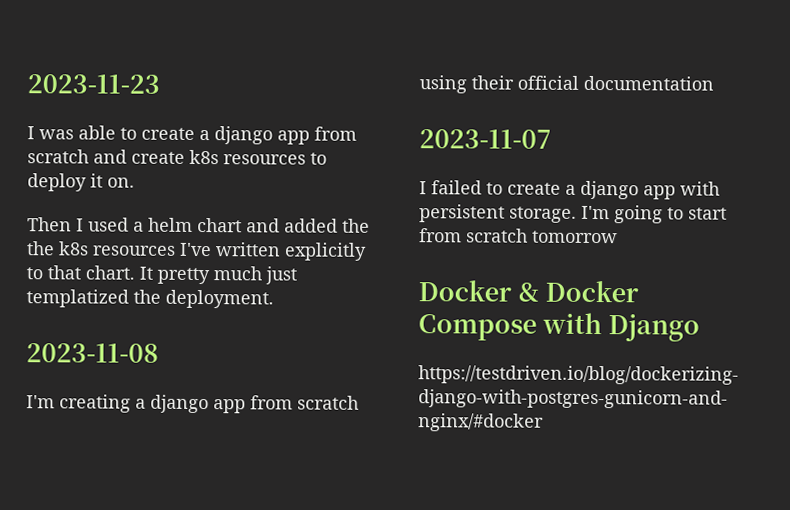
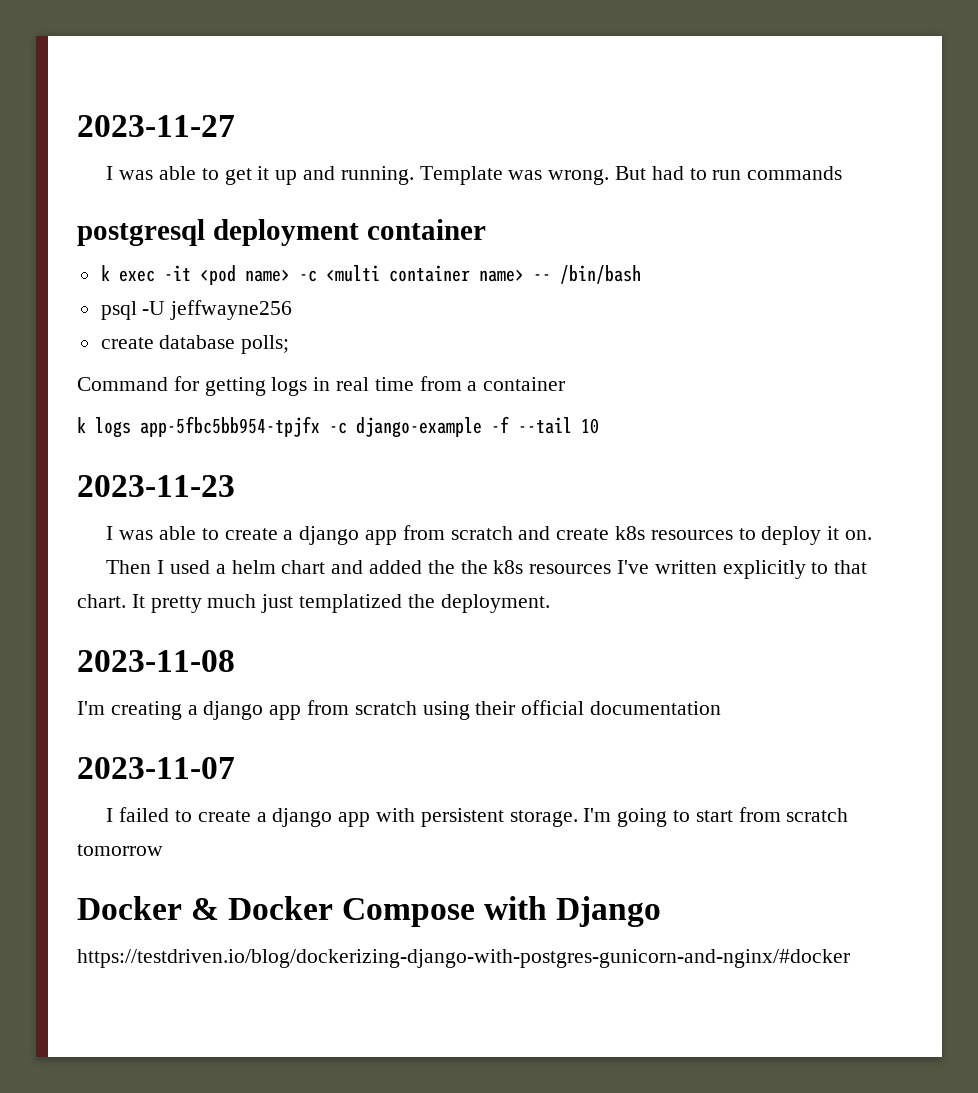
(27, 84) none -> [77,115,235,137] [106,166,843,185] [77,219,486,246] [100,265,641,285] [100,300,293,320] [100,335,290,354] [77,376,566,396] [77,416,599,438] 2023-11-27 // I was able to get it up and running. Template was wrong. But had to run commands // postgresql deployment container // k exec -it <pod name> -c <multi container name> -- /bin/bash // psql -U jeffwayne256 // create database polls; // Command for getting logs in real time from a container // k logs app-5fbc5bb954-tpjfx -c django-example -f --tail 10 //

